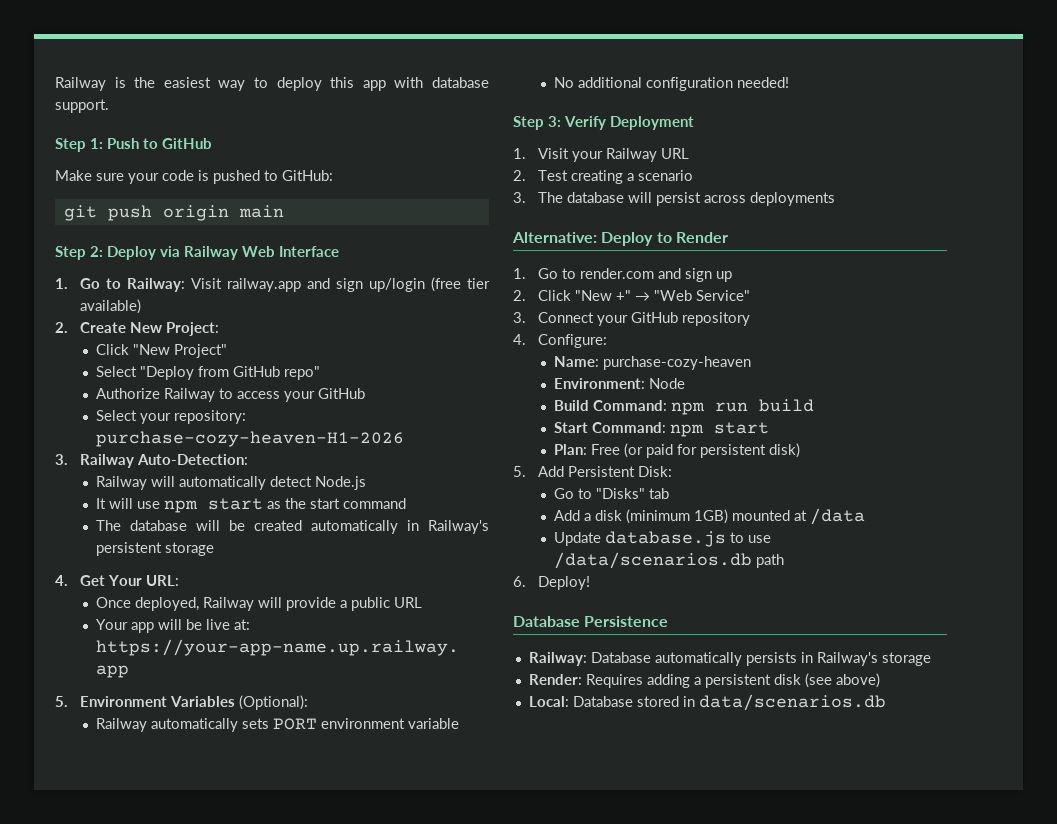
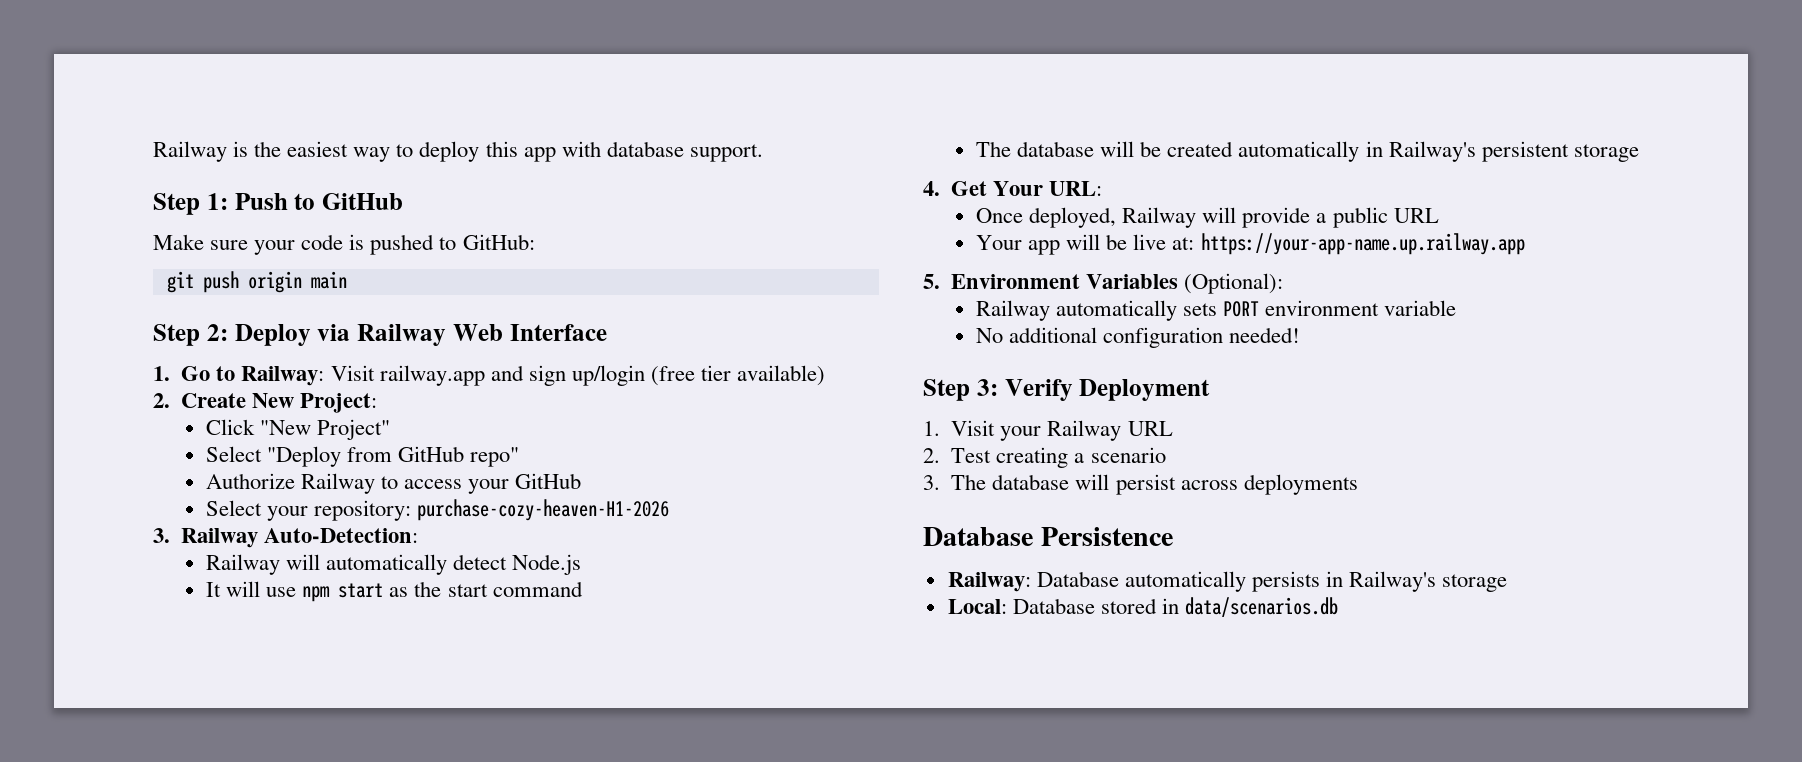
[512,232,728,246] [513,268,733,282] [513,290,751,301] [513,312,751,326] [513,334,608,348] [554,356,752,370] [554,378,686,389] [554,399,815,415] [554,422,770,437] [554,443,801,458] [513,466,673,477] [554,488,670,499] [554,508,866,525] [554,531,772,547] [554,552,785,569] [513,576,591,590] // Alternative: Deploy to Render // 1. Go to render.com and sign up // 2. Click "New +" → "Web Service" // 3. Connect your GitHub repository // 4. Configure: // Name: purchase-cozy-heaven // Environment: Node // Build Command: npm run build // Start Command: npm start // Plan: Free (or paid for persistent disk) // 5. Add Persistent Disk: // Go to "Disks" tab // Add a disk (minimum 1GB) mounted at /data // Update database.js to use /data/scenarios.db path // 6. Deploy! -> (1358, 484) none
[528,673,880,688] // Render: Requires adding a persistent disk (see above) -> (1508, 583) none

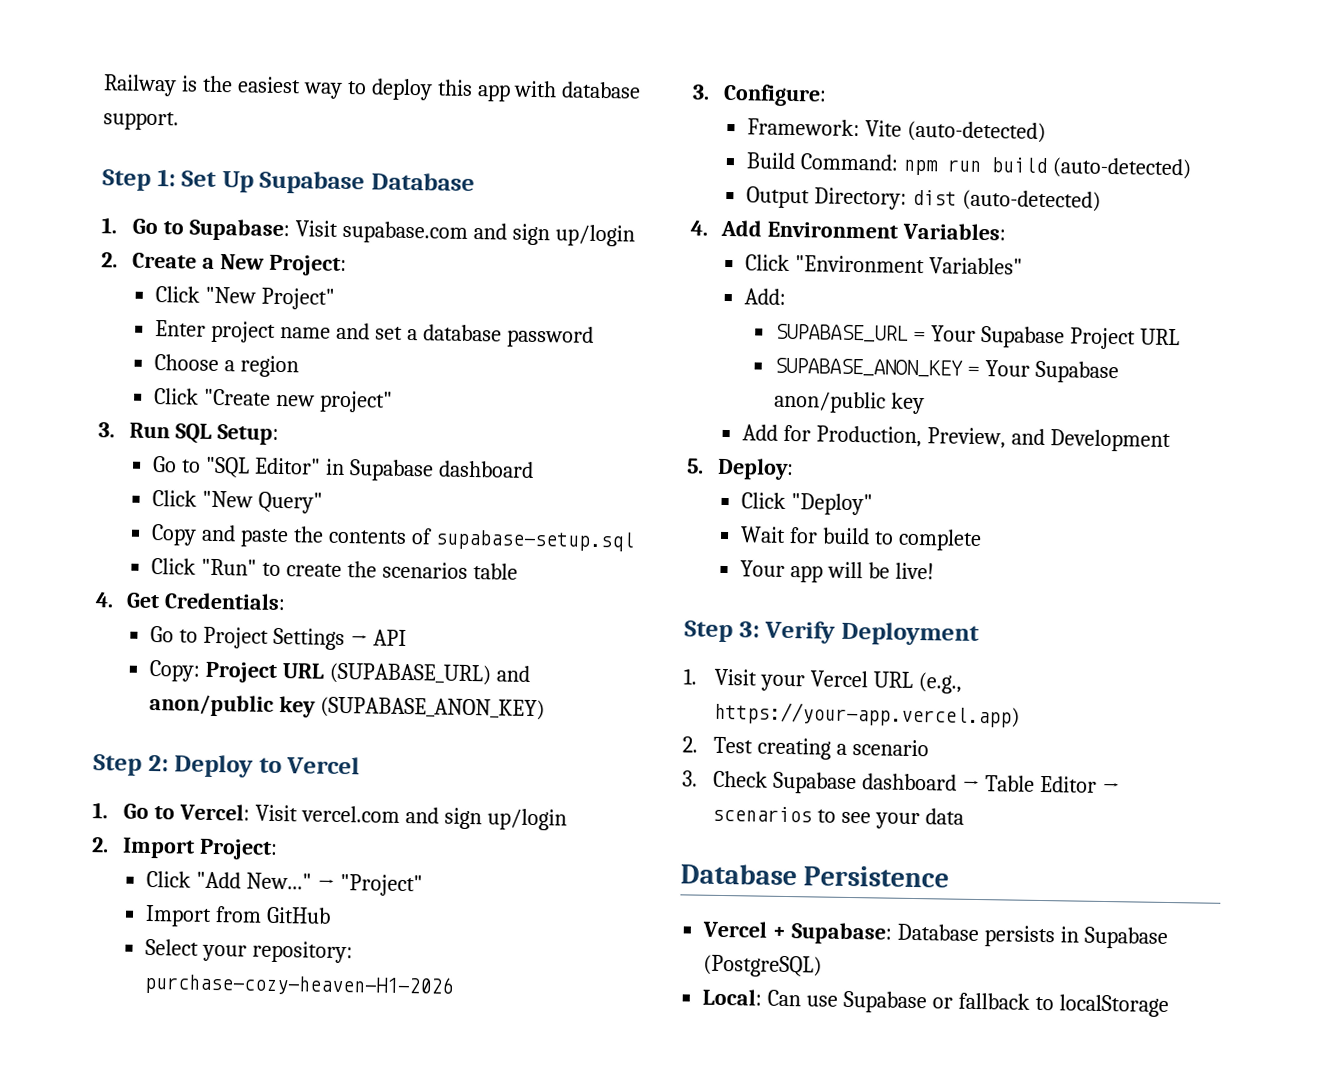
[234,193,403,210] [153,234,535,255] [166,271,347,293] [153,324,607,346] [153,365,826,386] Push to GitHub // Make sure your code is pushed to GitHub: // git push origin main // Step 2: Deploy via Railway Web Interface // 1. Go to Railway: Visit railway.app and sign up/login (free tier available) -> [181,170,476,195] [101,217,635,247] Set Up Supabase Database // 1. Go to Supabase: Visit supabase.com and sign up/login
(247, 400) none -> [201,257,215,269] a
[206,446,520,467] [206,473,510,494] Select "Deploy from GitHub repo" // Authorize Railway to access your -> [155,320,594,348] [154,354,300,378] [154,388,394,413] [98,422,279,445] [152,456,534,482] [152,490,324,514] [151,523,635,552] [151,557,518,580] [95,592,286,611] [150,625,407,651] [149,659,530,686] [149,693,546,721] [93,754,361,778] [92,802,567,831] [91,837,278,860] [146,870,423,897] [145,904,263,927] Enter project name and set a database password // Choose a region // Click "Create new project" // 3. Run SQL Setup: // Go to "SQL Editor" in Supabase dashboard // Click "New Query" // Copy and paste the contents of supabase-setup.sql // Click "Run" to create the scenarios table // 4. Get Credentials: // Go to Project Settings → API // Copy: Project URL (SUPABASE_URL) and anon/public key (SUPABASE_ANON_KEY) // Step 2: Deploy to Vercel // 1. Go to Vercel: Visit vercel.com and sign up/login // 2. Import Project: // Click "Add New..." → "Project" // Import from
[181,528,419,548] [206,554,582,575] [206,581,583,602] [976,141,1639,162] [923,181,1103,196] [976,207,1439,228] [976,233,1525,255] [923,273,1284,294] [976,300,1457,321] [976,327,1301,348] Railway Auto-Detection: // Railway will automatically detect Node.js // It will use npm start as the start command // The database will be created automatically in Railway's persistent storage // 4. Get Your URL: // Once deployed, Railway will provide a public URL // Your app will be live at: https://your-app-name.up.railway.app // 5. Environment Variables (Optional): // Railway automatically sets PORT environment variable // No additional configuration needed! -> [723,83,828,107] [747,118,1047,143] [746,152,1193,180] [746,186,1102,212] [690,219,1006,241] [745,254,1024,275] [744,288,787,305] [775,323,1180,350] [774,357,1120,384] [773,390,926,415] [742,424,1171,452] [687,457,795,481] [741,492,874,516] [740,526,982,552] [740,560,934,583] Configure: // Framework: Vite (auto-detected) // Build Command: npm run build (auto-detected) // Output Directory: dist (auto-detected) // 4. Add Environment Variables: // Click "Environment Variables" // Add: // SUPABASE_URL = Your Supabase Project URL // SUPABASE_ANON_KEY = Your Supabase anon/public key // Add for Production, Preview, and Development // 5. Deploy: // Click "Deploy" // Wait for build to complete // Your app will be live!
[1047,420,1173,441] Railway URL -> [809,670,962,694] [714,701,1021,728] Vercel URL (e.g., https://your-app.vercel.app)
[951,474,1358,495] [923,527,1173,546] [947,571,1508,592] [947,597,1339,617] The database will persist across deployments // Database Persistence // Railway: Database automatically persists in Railway's storage // Local: Database stored in data/scenarios.db -> [713,770,1120,795] [712,805,964,830] [680,863,950,888] [702,920,1168,950] [703,954,823,978] [702,988,1169,1018] Check Supabase dashboard → Table Editor → scenarios to see your data // Database Persistence // Vercel + Supabase: Database persists in Supabase (PostgreSQL) // Local: Can use Supabase or fallback to localStorage

